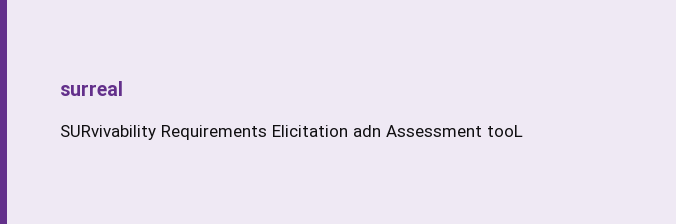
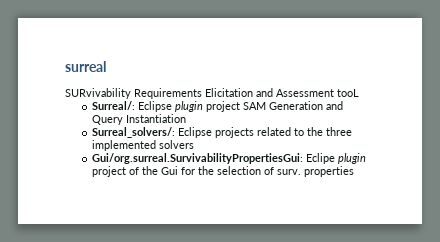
[353,125,381,137] adn -> [256,88,273,97] and
(523, 131) none -> [92,101,344,112] [92,114,187,125] [92,127,353,138] [92,140,195,151] [92,153,367,164] [92,166,355,177] // Surreal/: Eclipse plugin project SAM Generation and Query Instantiation // Surreal_solvers/: Eclipse projects related to the three implemented solvers // Gui/org.surreal.SurvivabilityPropertiesGui: Eclipe plugin project of the Gui for the selection of surv. properties

